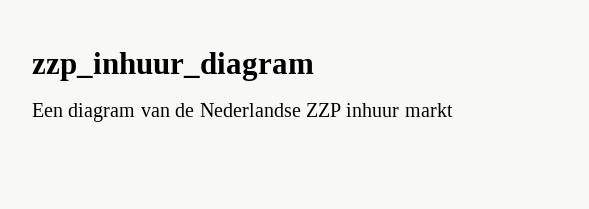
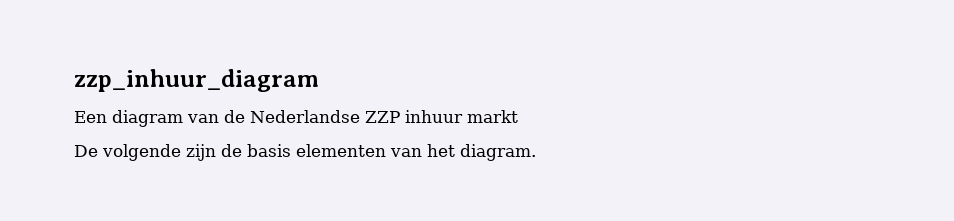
(453, 110) none -> [74,144,536,161] // De volgende zijn de basis elementen van het diagram.

